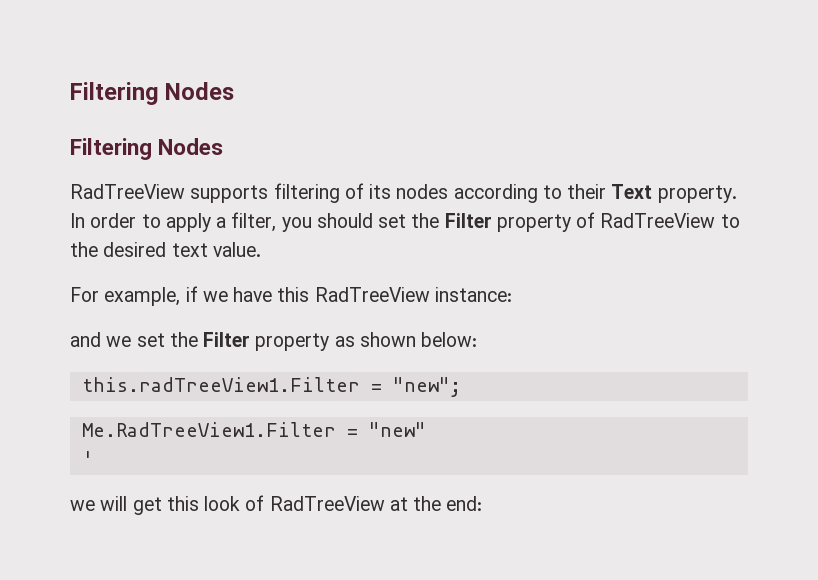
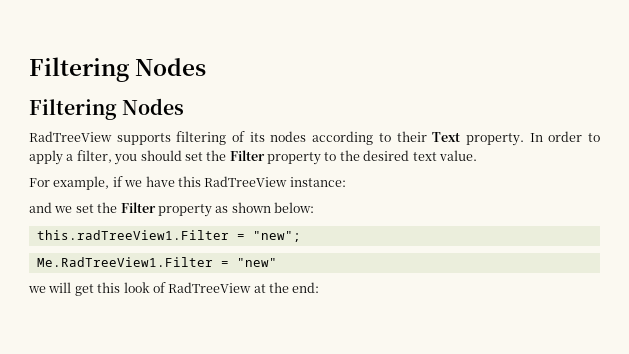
[576,212,716,228] of RadTreeView -> (321, 158) none
[81,451,93,466] // ' -> (277, 262) none

